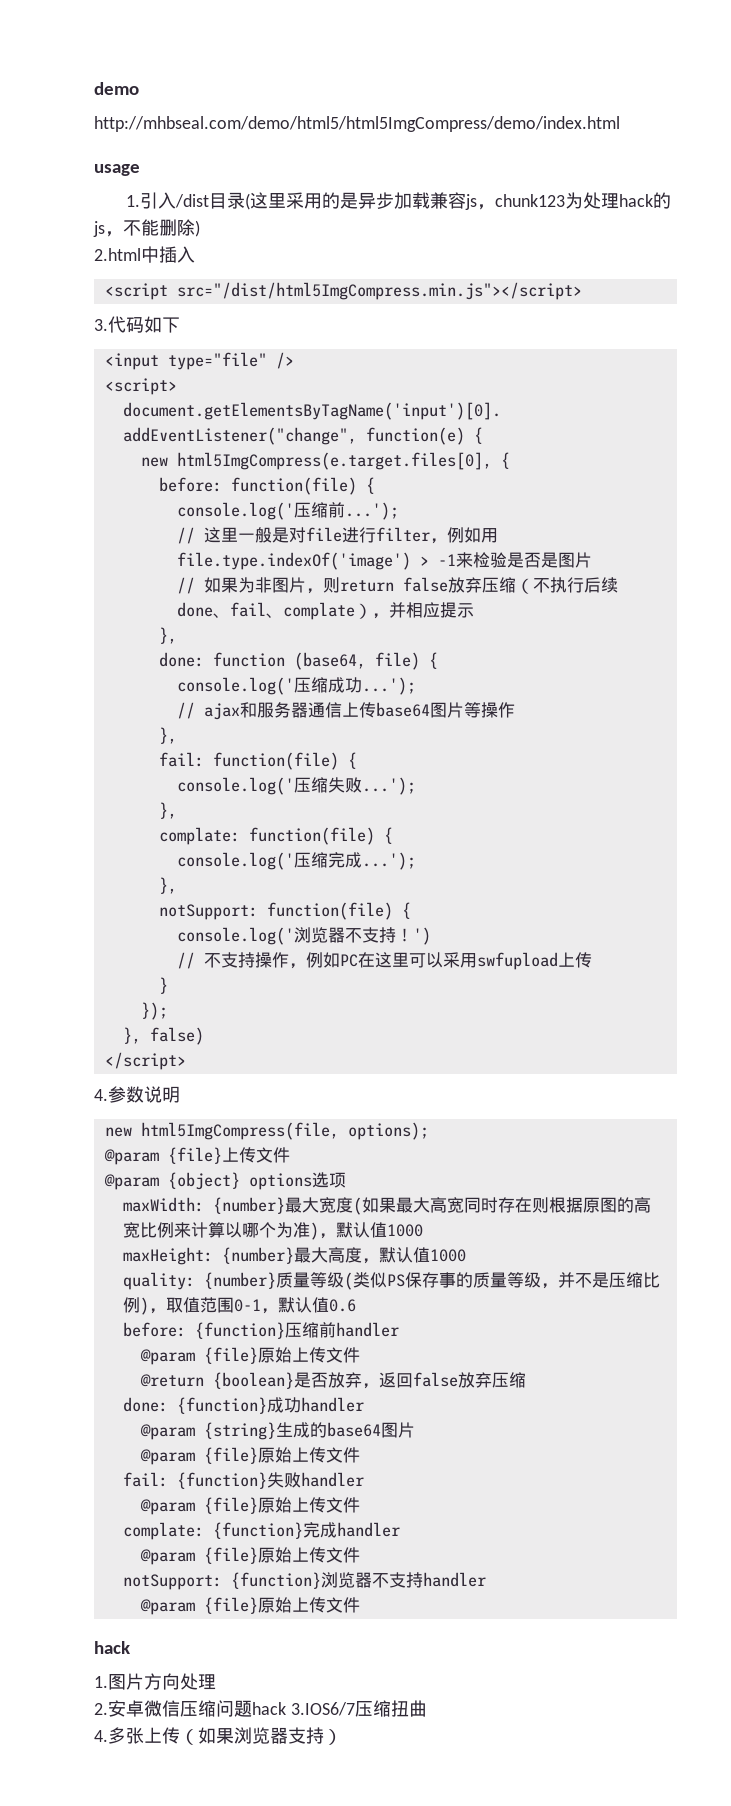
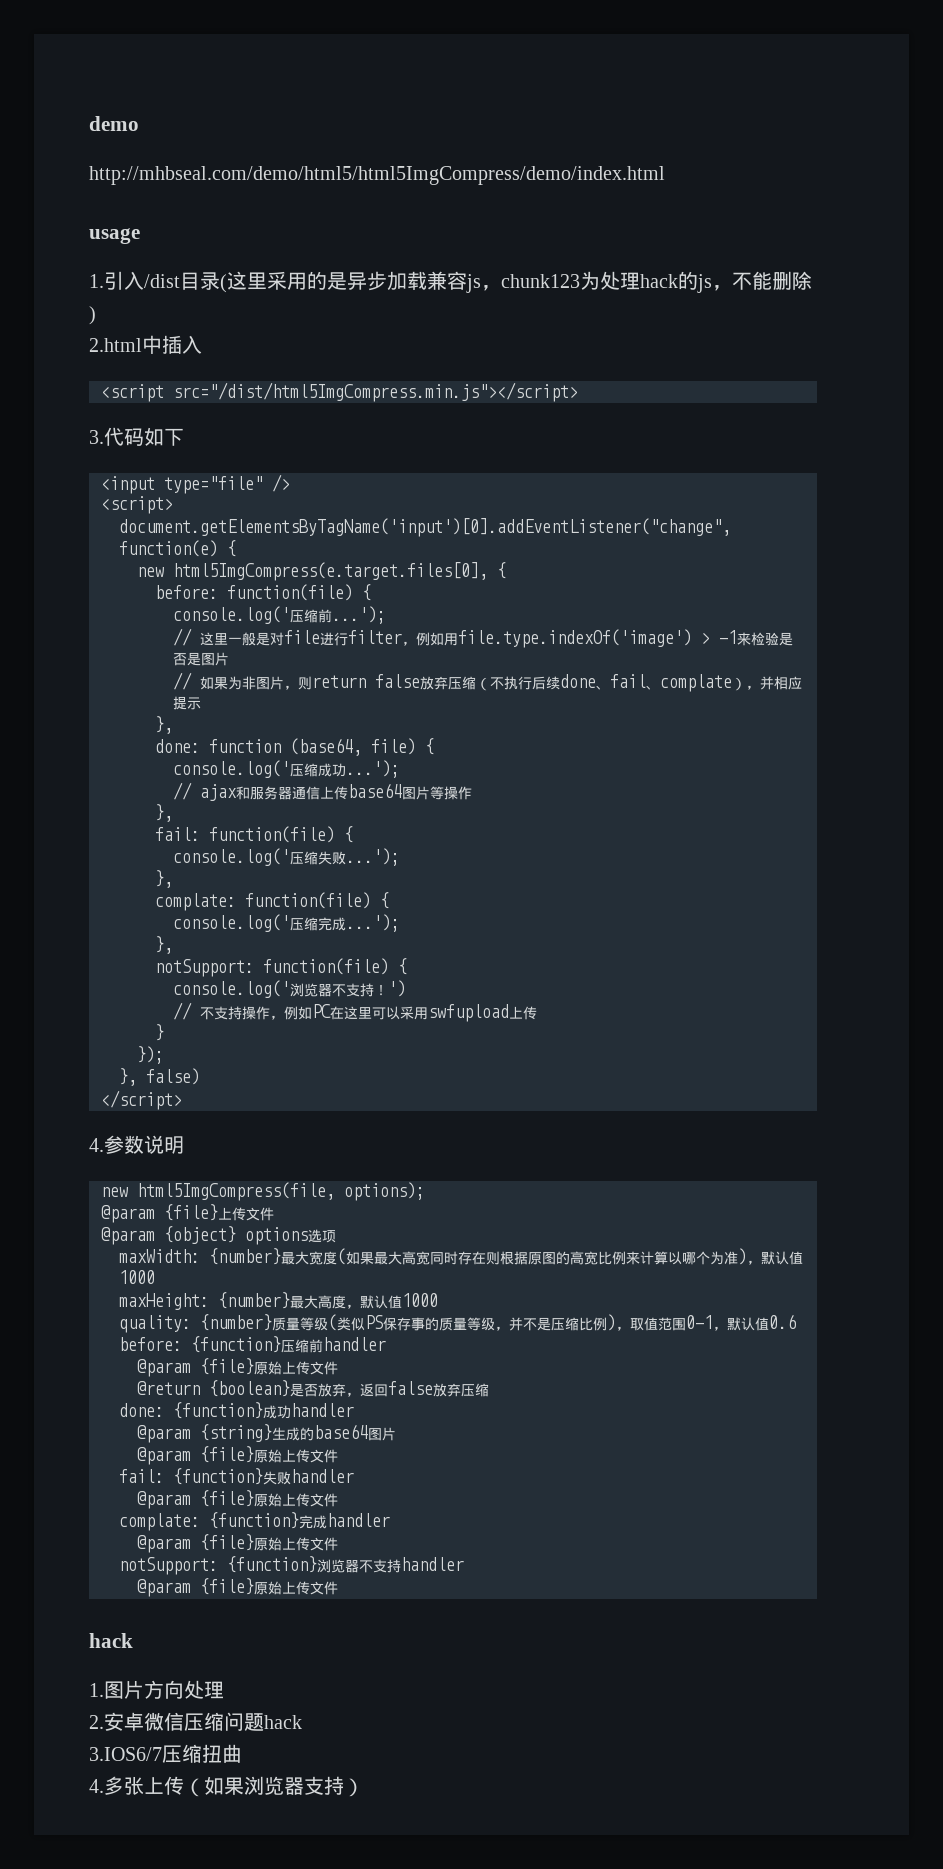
(286, 1708) none -> (302, 1722) //

